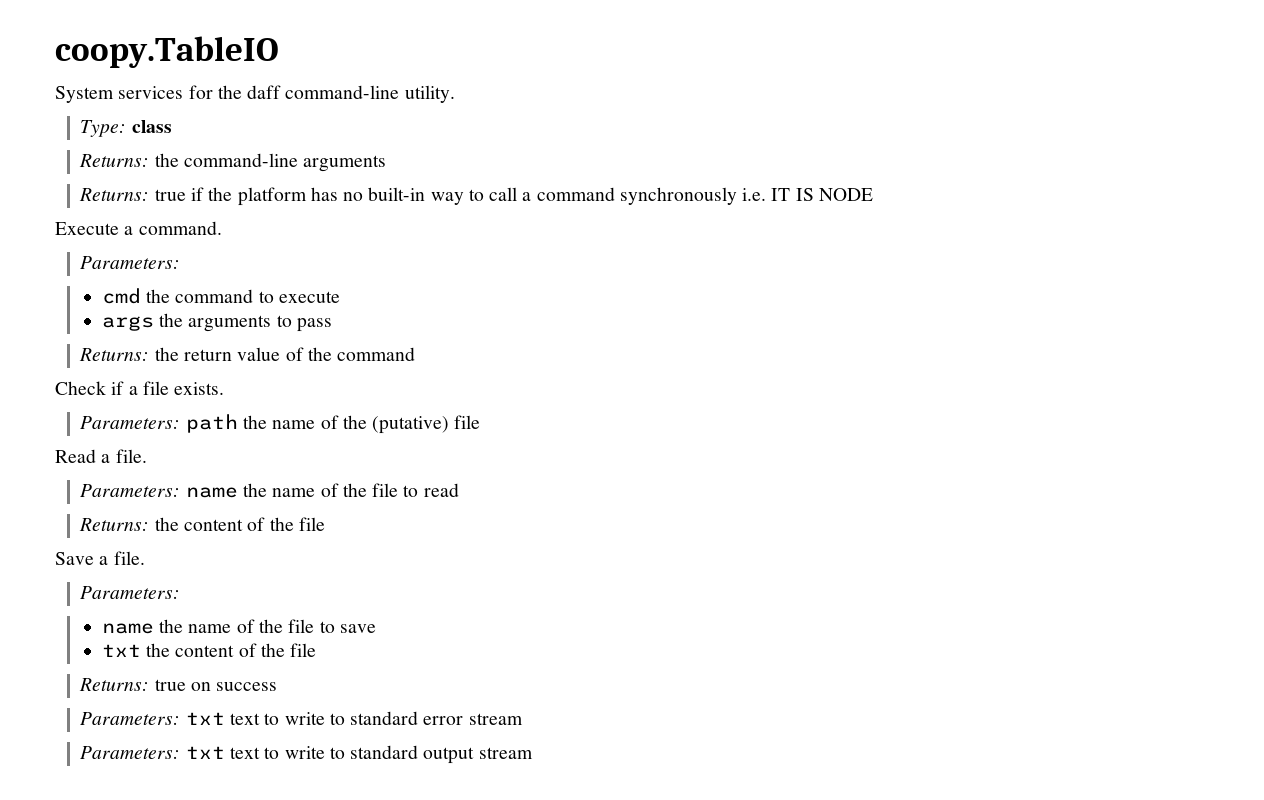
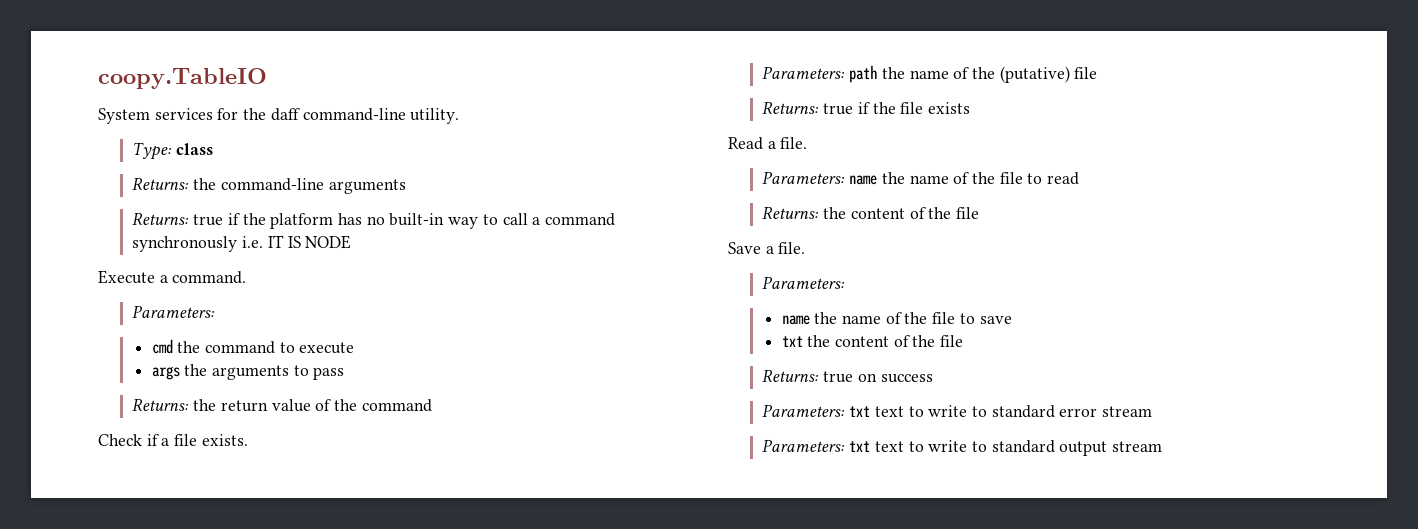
(481, 422) none -> [762,101,970,115] // Returns: true if the file exists

